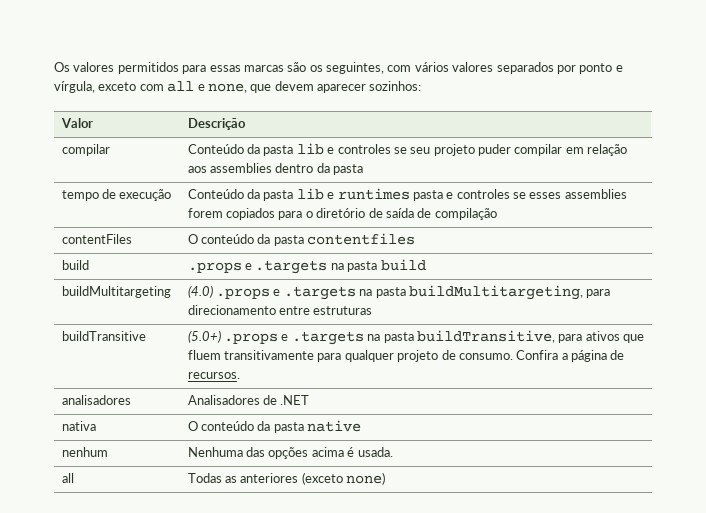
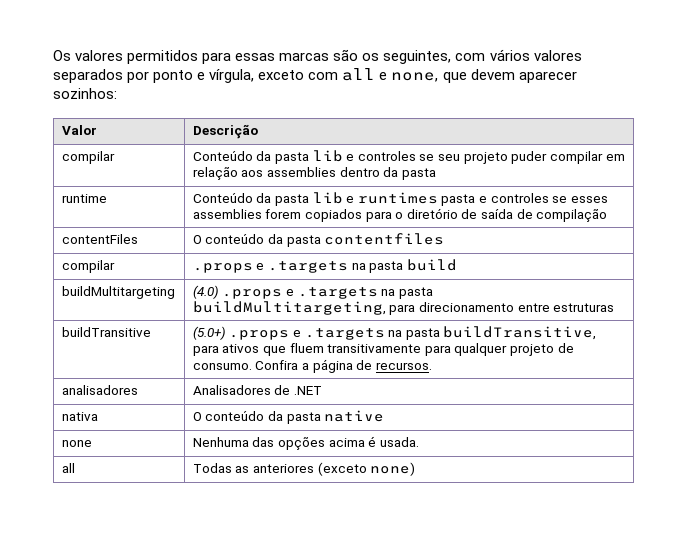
[61,189,172,201] tempo de execução -> [61,194,107,203] runtime
[61,260,89,270] build -> [61,260,115,273] compilar
[61,447,108,457] // nenhum -> [61,440,92,447] // none

